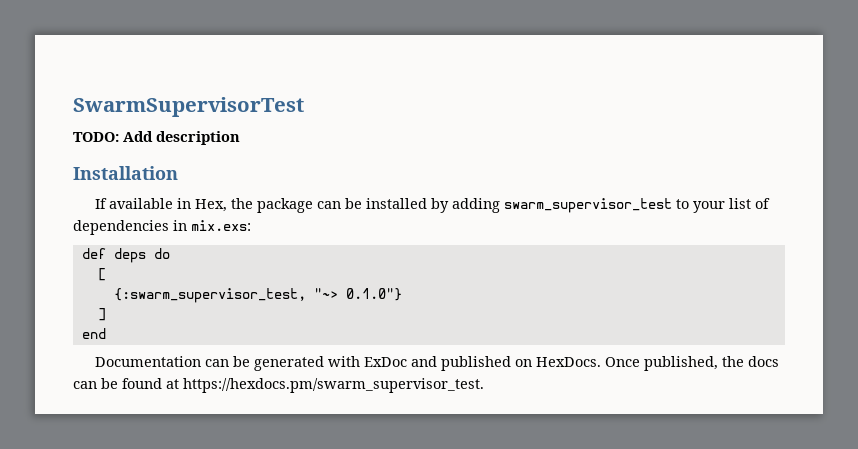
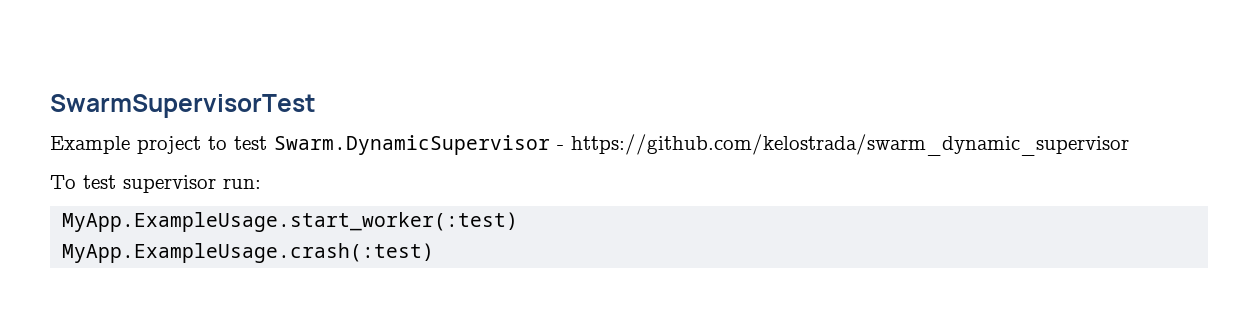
[73,131,240,145] [73,166,178,180] [95,198,771,213] [73,220,251,235] [81,248,170,263] [97,268,106,281] [113,288,402,303] [97,308,106,321] [81,328,106,339] [95,356,780,371] [73,378,484,393] TODO: Add description // Installation // If available in Hex, the package can be installed by adding swarm_supervisor_test to your list of dependencies in mix.exs: // def deps do // [ // {:swarm_supervisor_test, "~> 0.1.0"} // ] // end // Documentation can be generated with ExDoc and published on HexDocs. Once published, the docs can be found at https://hexdocs.pm/swarm_supervisor_test. -> [50,134,1129,156] [50,175,261,193] [62,212,519,232] [62,243,435,263] Example project to test Swarm.DynamicSupervisor - https://github.com/kelostrada/swarm_dynamic_supervisor // To test supervisor run: // MyApp.ExampleUsage.start_worker(:test) // MyApp.ExampleUsage.crash(:test)

